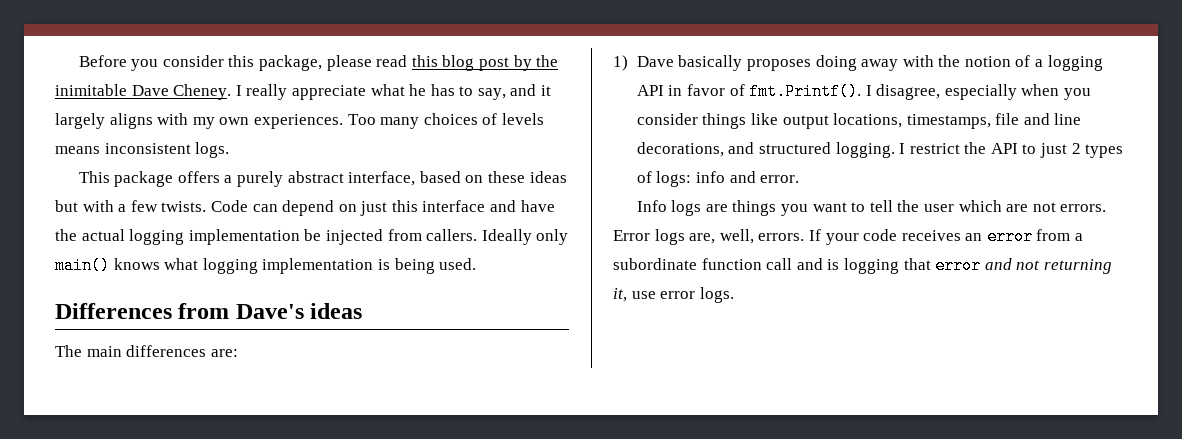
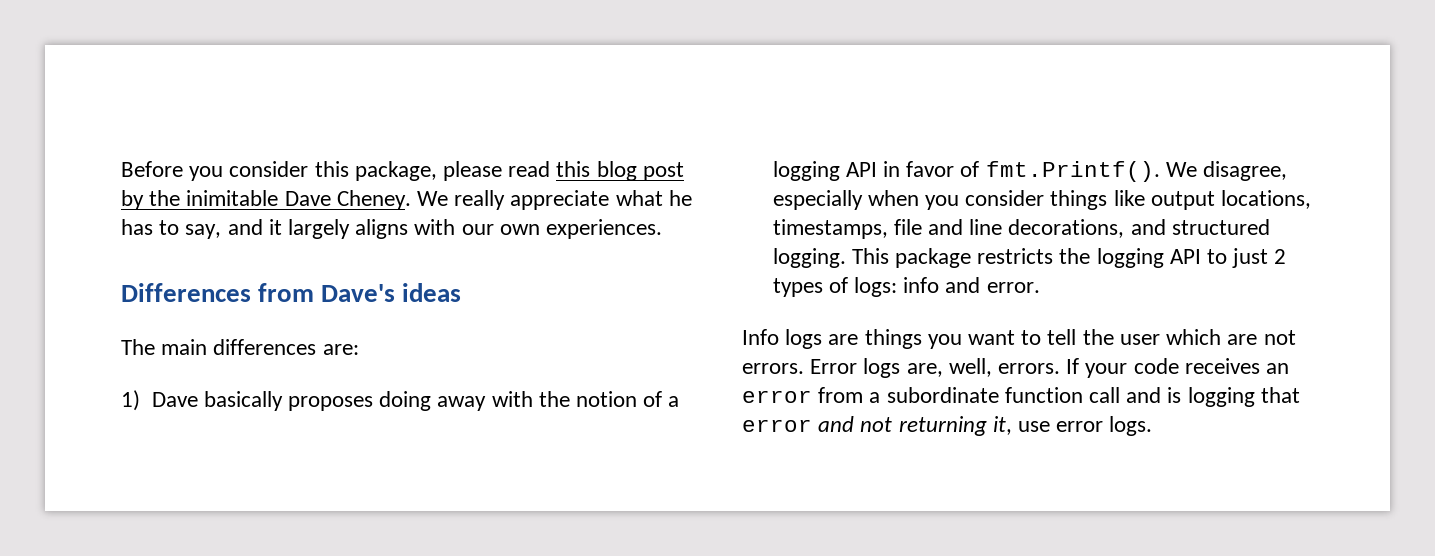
[235,85,242,96] I -> [417,191,449,206] We
[192,117,215,129] my -> [461,224,494,235] our
[347,113,544,129] [55,142,230,158] [78,171,567,187] [55,200,555,216] [55,229,569,245] [55,257,477,274] Too many choices of levels means inconsistent logs. // This package offers a purely abstract interface, based on these ideas but with a few twists. Code can depend on just this interface and have the actual logging implementation be injected from callers. Ideally only main() knows what logging implementation is being used. -> (663, 229) none
[865,85,872,96] I -> [1165,162,1197,177] We
[899,142,987,154] I restrict the -> [851,248,1164,268] This package restricts the logging

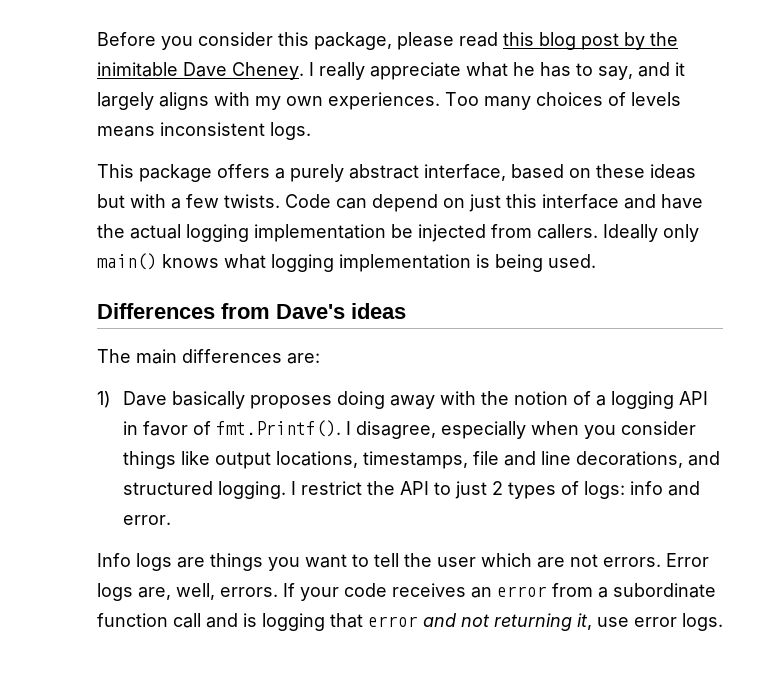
[417,191,449,206] We -> [309,62,314,76] I
[461,224,494,235] our -> [255,96,281,110] my
(663, 229) none -> [445,92,681,110] [97,122,311,140] [97,164,696,182] [97,194,703,212] [97,224,699,242] [97,253,596,272] Too many choices of levels means inconsistent logs. // This package offers a purely abstract interface, based on these ideas but with a few twists. Code can depend on just this interface and have the actual logging implementation be injected from callers. Ideally only main() knows what logging implementation is being used.
[1165,162,1197,177] We -> [346,421,352,435] I
[851,248,1164,268] This package restricts the logging -> [291,481,396,495] I restrict the

